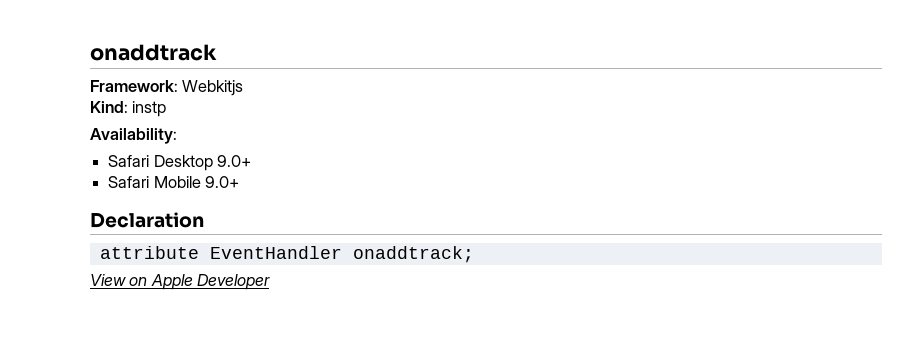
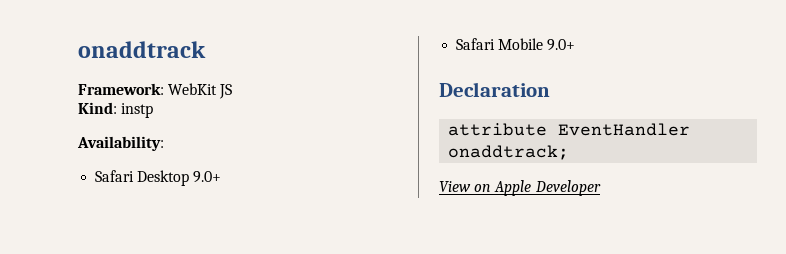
[182,80,244,96] Webkitjs -> [168,83,233,99] WebKit JS

